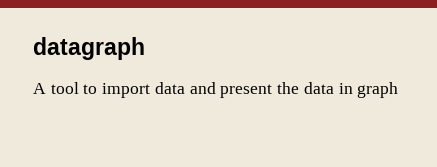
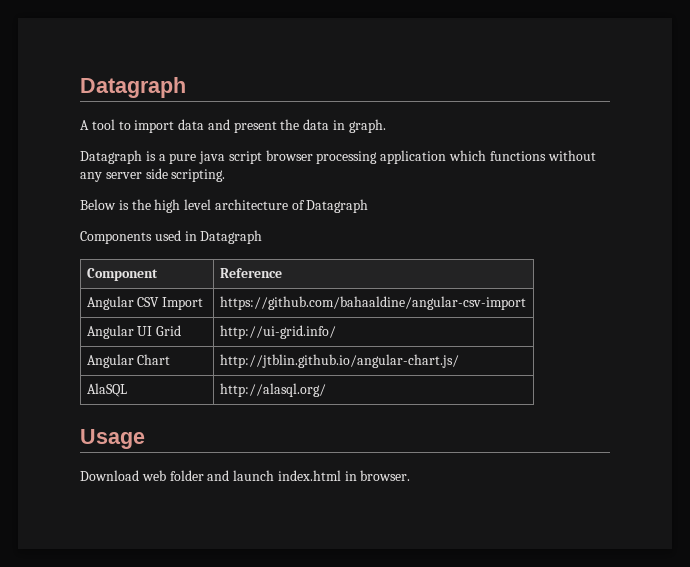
[33,37,145,60] datagraph -> [80,77,186,98] Datagraph
[357,82,399,98] graph -> [348,119,386,133] [80,150,596,164] [80,168,226,182] [80,199,369,213] [80,230,263,244] [86,268,158,281] [219,268,282,278] [86,296,204,310] [219,296,526,310] [86,325,182,339] [219,325,336,339] [86,354,171,368] [219,354,459,368] [86,383,127,397] [219,383,326,397] [80,429,145,449] [80,470,411,481] graph. // Datagraph is a pure java script browser processing application which functions without any server side scripting. // Below is the high level architecture of Datagraph // Components used in Datagraph // Component | Reference // Angular CSV Import | https://github.com/bahaaldine/angular-csv-import // Angular UI Grid | http://ui-grid.info/ // Angular Chart | http://jtblin.github.io/angular-chart.js/ // AlaSQL | http://alasql.org/ // Usage // Download web folder and launch index.html in browser.

